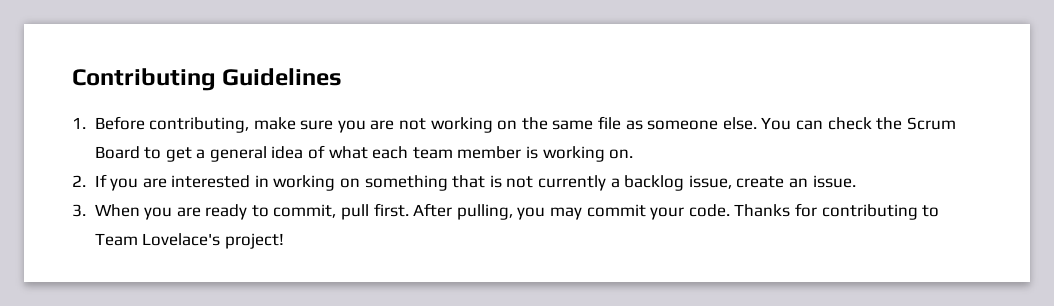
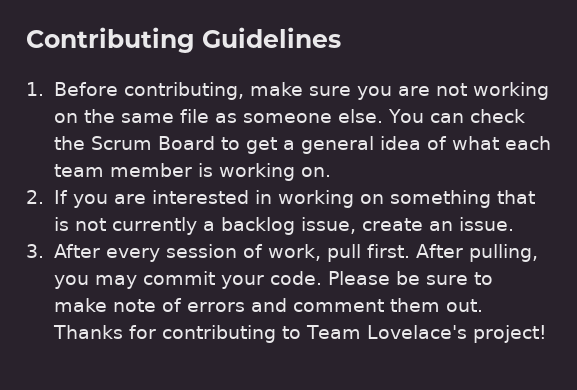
[94,204,337,220] When you are ready to commit, -> [53,244,322,262] After every session of work,
(730, 210) none -> [327,271,493,285] [53,298,484,312] Please be sure to make note of errors and comment them out.

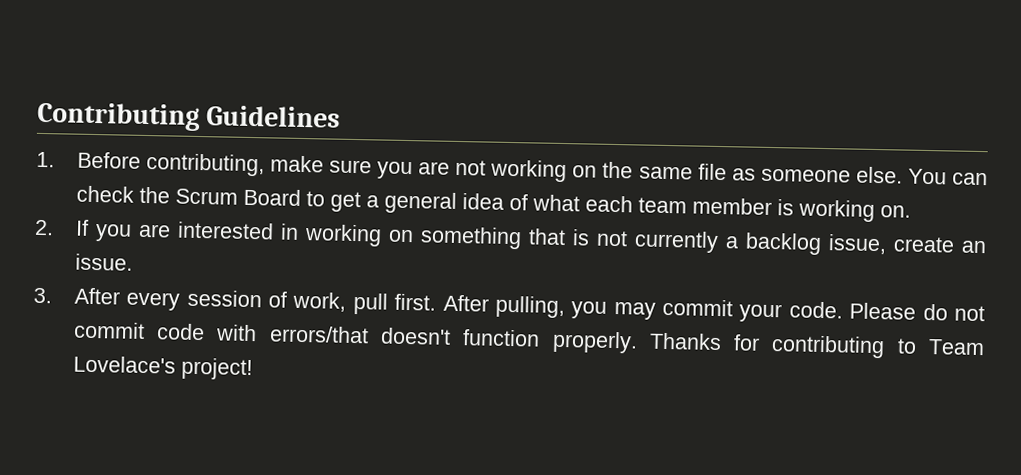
[395,271,493,285] [53,298,484,312] be sure to make note of errors and comment them out. -> [922,303,985,322] [72,321,638,354] do not commit code with errors/that doesn't function properly.

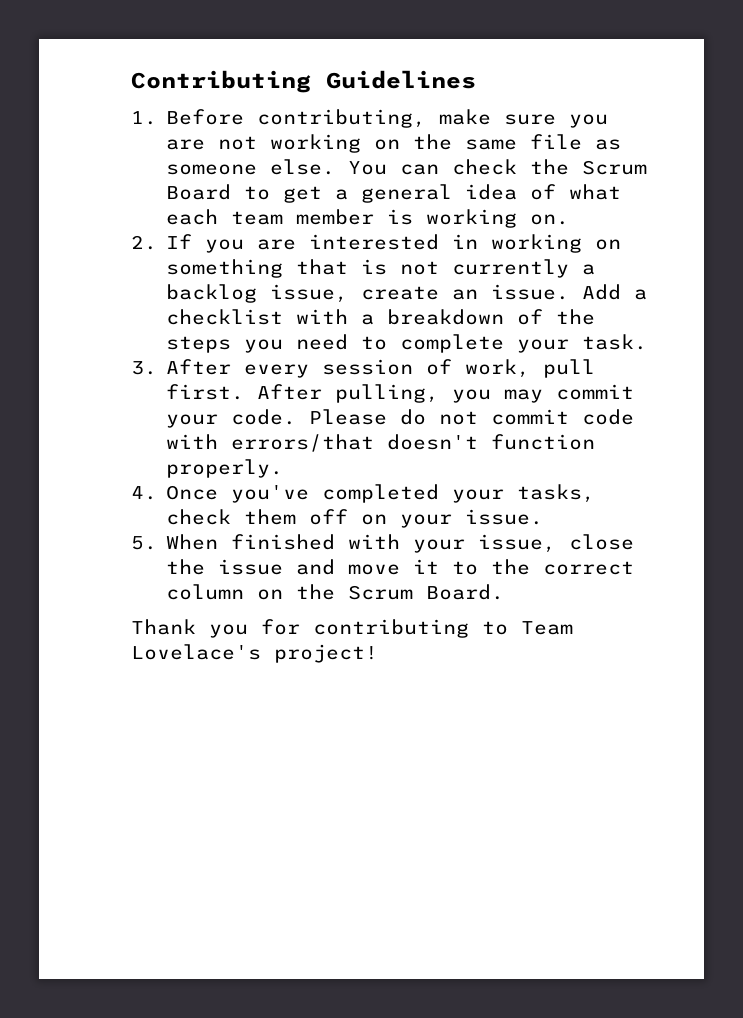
(133, 262) none -> [582,284,648,300] [166,309,596,325] [166,334,648,353] Add a checklist with a breakdown of the steps you need to complete your task.
[648,332,722,351] Thanks -> [131,484,596,503] [166,509,544,528] [131,534,635,553] [166,559,635,575] [166,584,505,600] [131,619,248,638] // 4. Once you've completed your tasks, check them off on your issue. // 5. When finished with your issue, close the issue and move it to the correct column on the Scrum Board. // Thank you

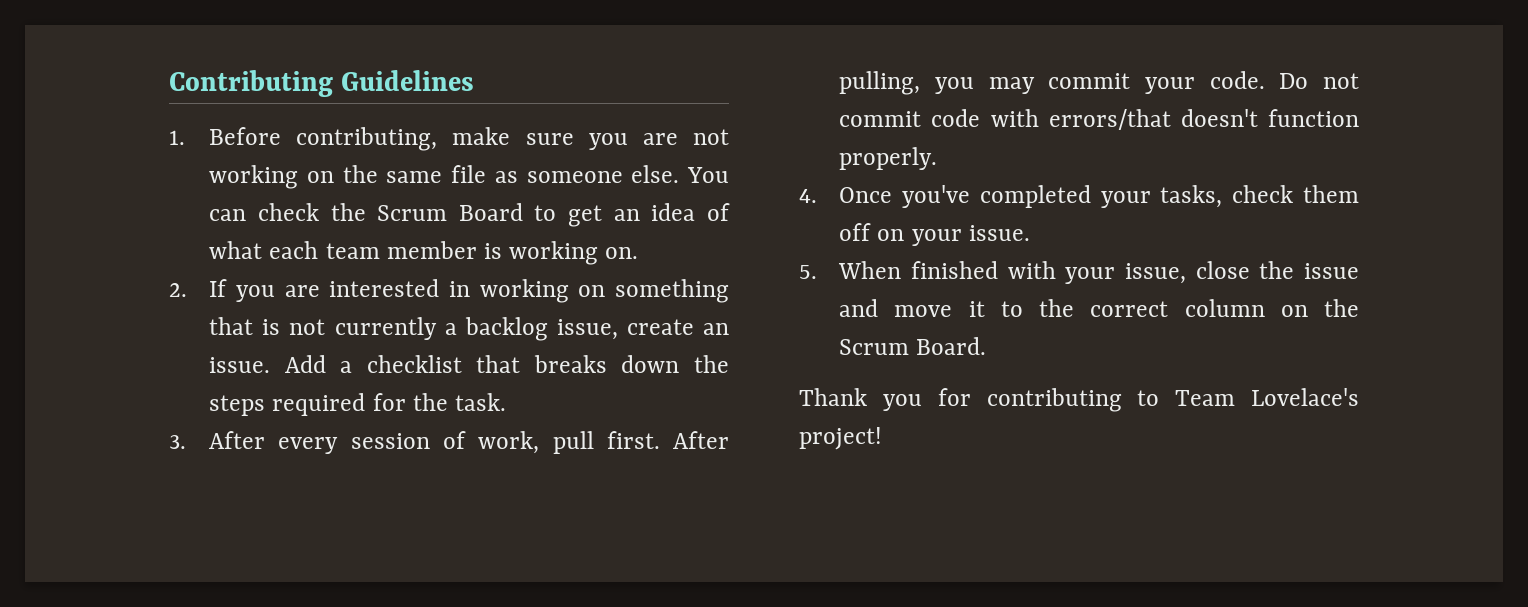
[335,184,453,203] a general -> [613,209,640,221] an
[296,309,596,325] [166,334,570,353] with a breakdown of the steps you need to complete your -> [476,355,729,373] [209,393,448,416] that breaks down the steps required for the
[309,409,427,425] Please do -> [1279,73,1309,89] Do

